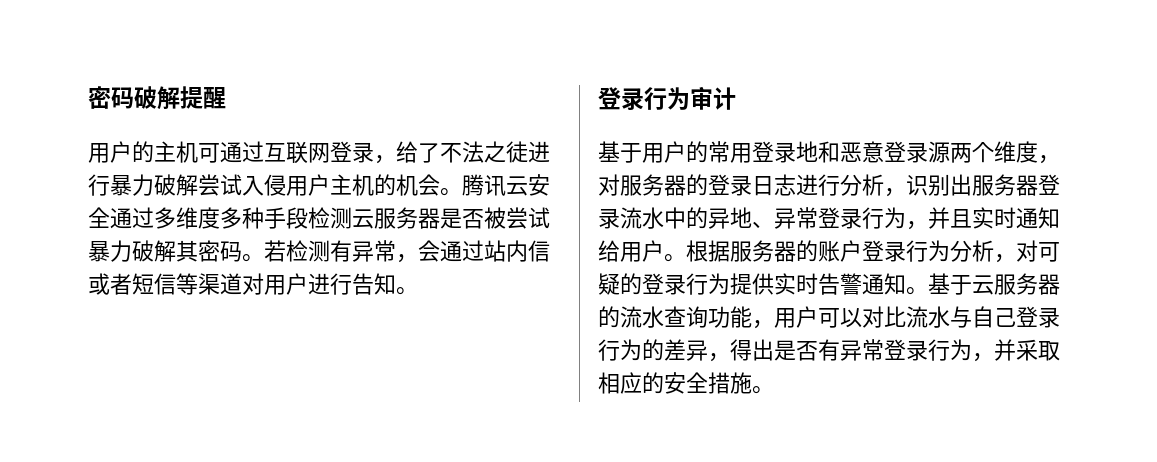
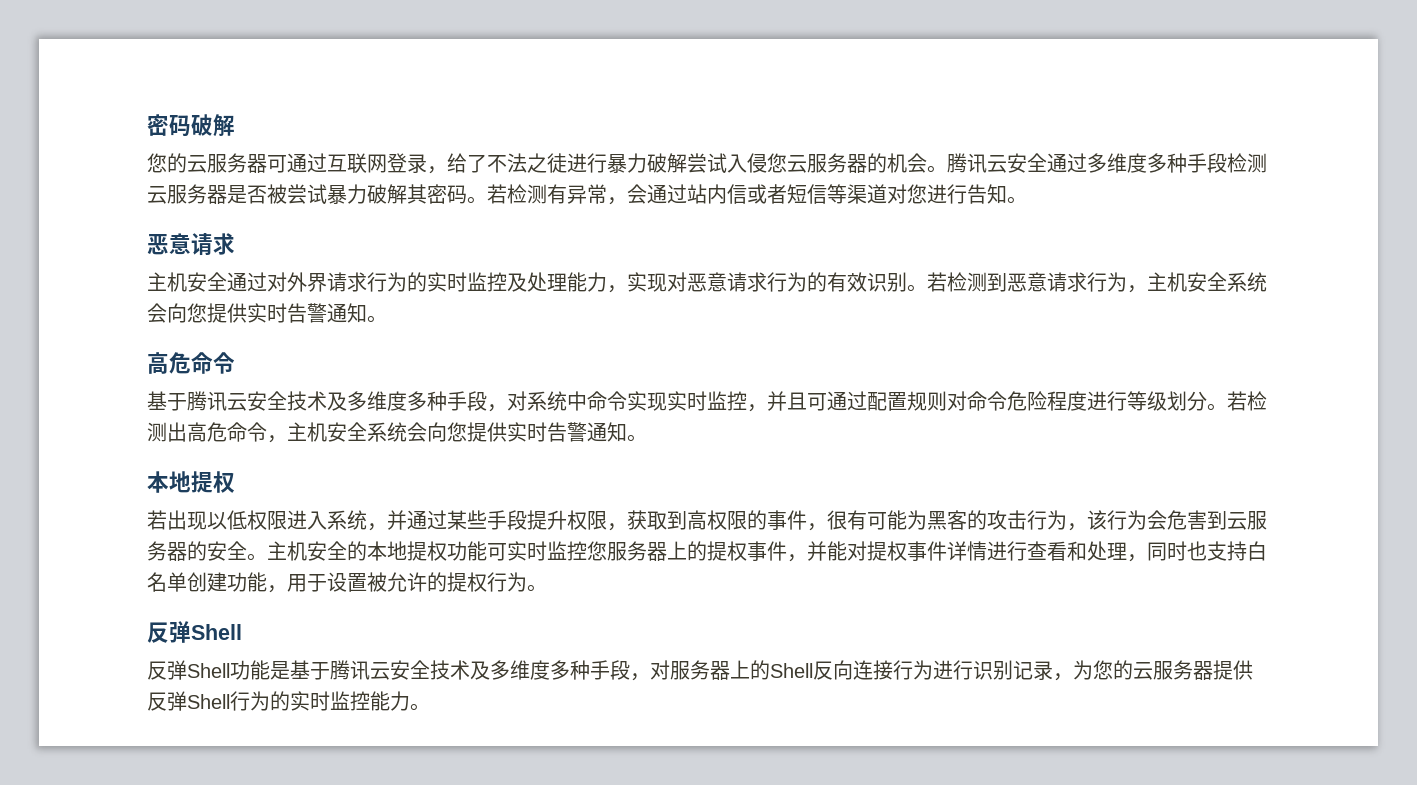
[180,86,226,109] [88,141,198,163] 提醒 // 用户的主机 -> [147,153,267,173] // 您的云服务器
[286,174,374,196] 用户主机 -> [767,153,867,173] 您云服务器
[264,273,308,295] 用户 -> [907,184,927,204] 您
[598,86,736,111] [598,141,1060,164] [598,174,1060,197] [598,207,1060,230] [598,240,1060,263] [598,273,1060,295] [598,306,1060,329] [598,339,1060,362] [598,372,752,394] 登录行为审计 // 基于用户的常用登录地和恶意登录源两个维度，对服务器的登录日志进行分析，识别出服务器登录流水中的异地、异常登录行为，并且实时通知给用户。根据服务器的账户登录行为分析，对可疑的登录行为提供实时告警通知。基于云服务器的流水查询功能，用户可以对比流水与自己登录行为的差异，得出是否有异常登录行为，并采取相应的安全措施 -> [147,233,235,256] [147,272,1267,293] [147,303,387,323] [147,352,235,374] [147,391,1267,412] [147,422,647,443] [147,471,235,493] [147,510,1267,531] [147,541,1267,562] [147,572,547,593] [147,621,242,643] [147,660,1253,681] [147,691,410,711] 恶意请求 // 主机安全通过对外界请求行为的实时监控及处理能力，实现对恶意请求行为的有效识别。若检测到恶意请求行为，主机安全系统会向您提供实时告警通知。 // 高危命令 // 基于腾讯云安全技术及多维度多种手段，对系统中命令实现实时监控，并且可通过配置规则对命令危险程度进行等级划分。若检测出高危命令，主机安全系统会向您提供实时告警通知。 // 本地提权 // 若出现以低权限进入系统，并通过某些手段提升权限，获取到高权限的事件，很有可能为黑客的攻击行为，该行为会危害到云服务器的安全。主机安全的本地提权功能可实时监控您服务器上的提权事件，并能对提权事件详情进行查看和处理，同时也支持白名单创建功能，用于设置被允许的提权行为。 // 反弹Shell // 反弹Shell功能是基于腾讯云安全技术及多维度多种手段，对服务器上的Shell反向连接行为进行识别记录，为您的云服务器提供反弹Shell行为的实时监控能力

